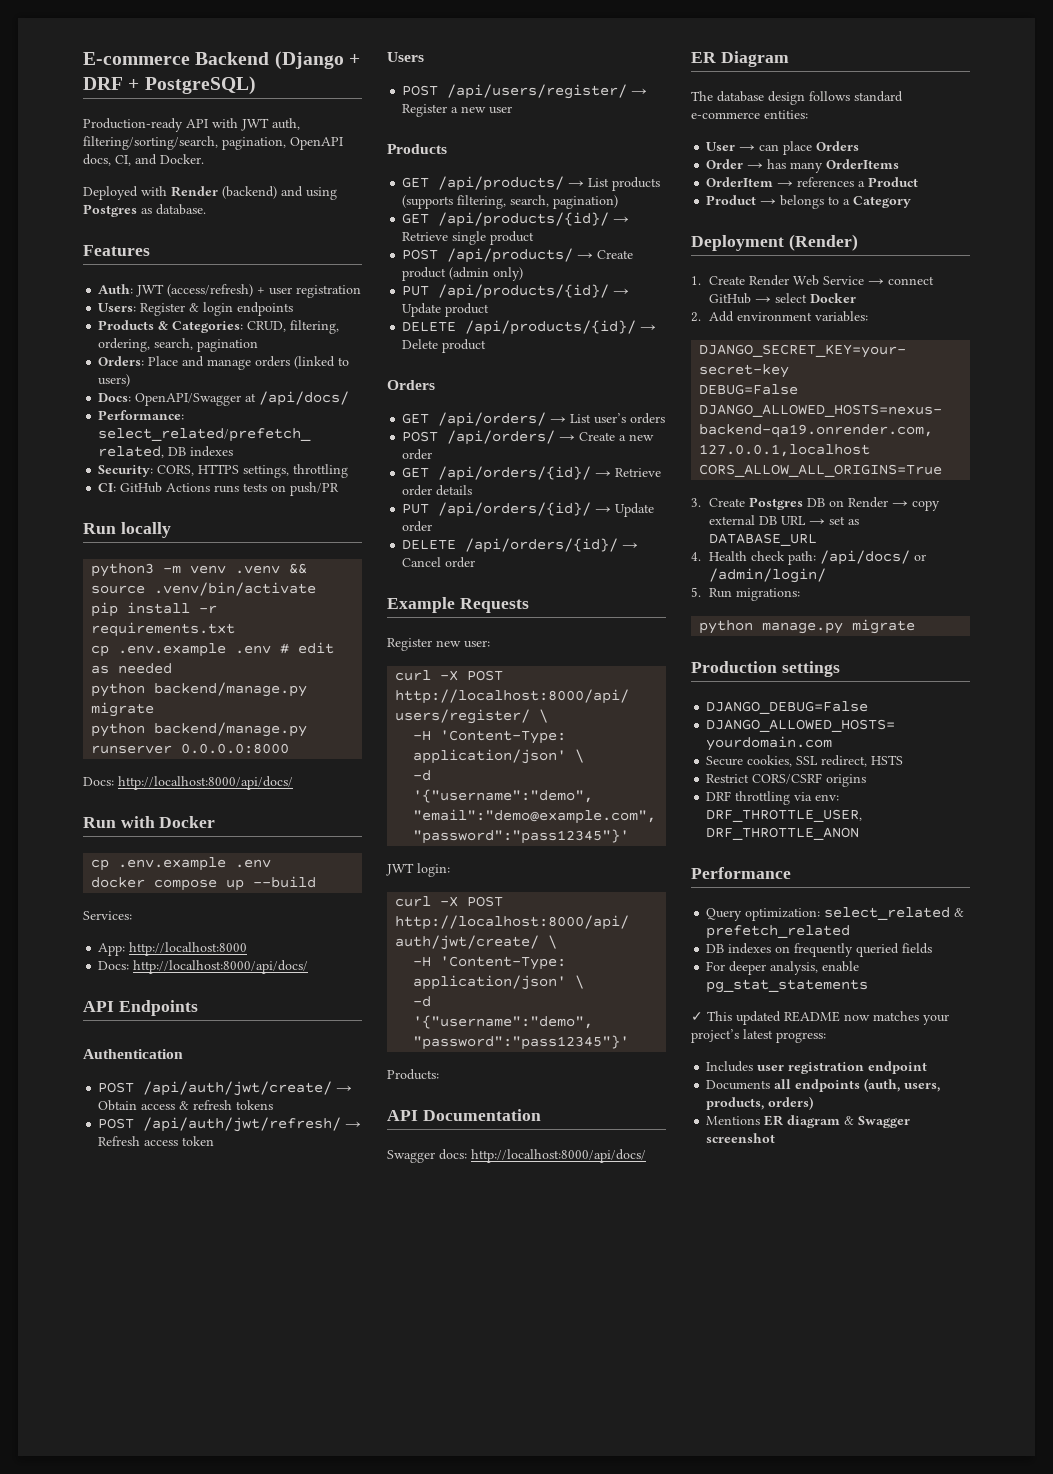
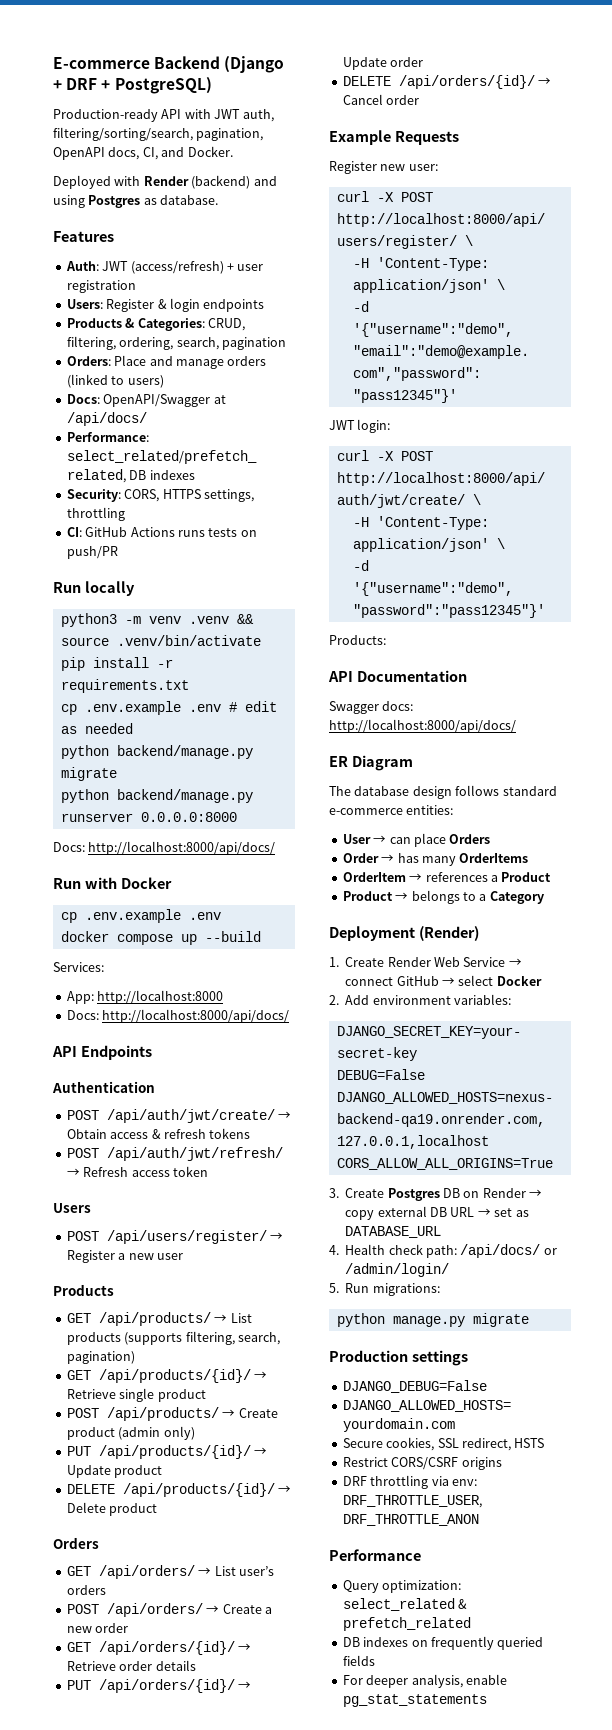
[691,1011,949,1025] [691,1029,826,1043] [706,1061,928,1074] [706,1078,941,1092] [706,1096,814,1110] [706,1115,911,1128] [706,1133,776,1143] // ✓ This updated README now matches your project’s latest progress: // Includes user registration endpoint // Documents all endpoints (auth, users, products, orders) // Mentions ER diagram & Swagger screenshot -> (487, 1700) none

